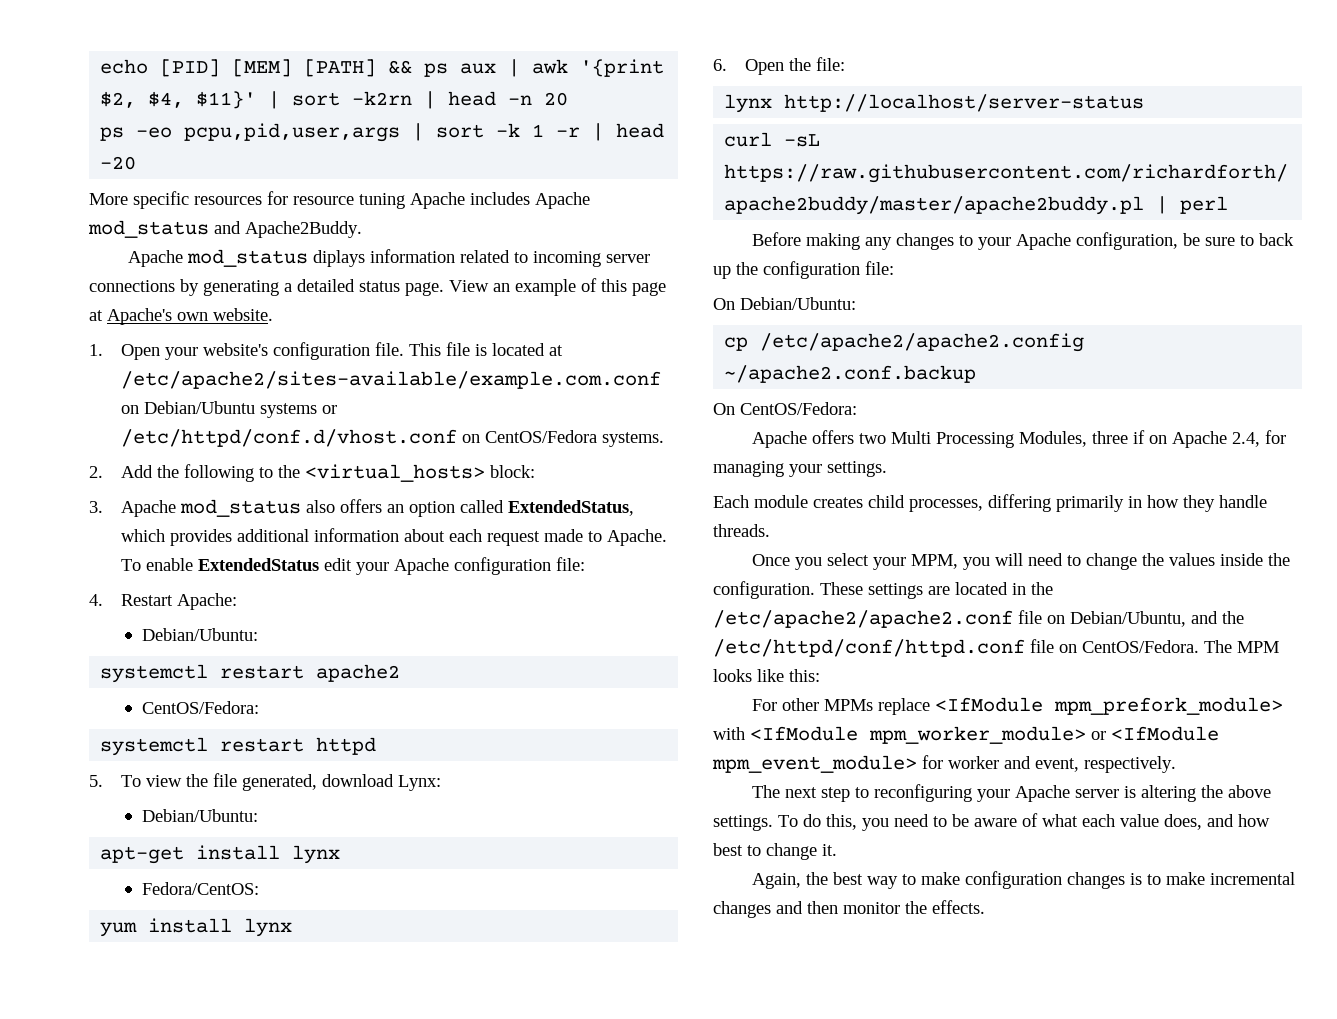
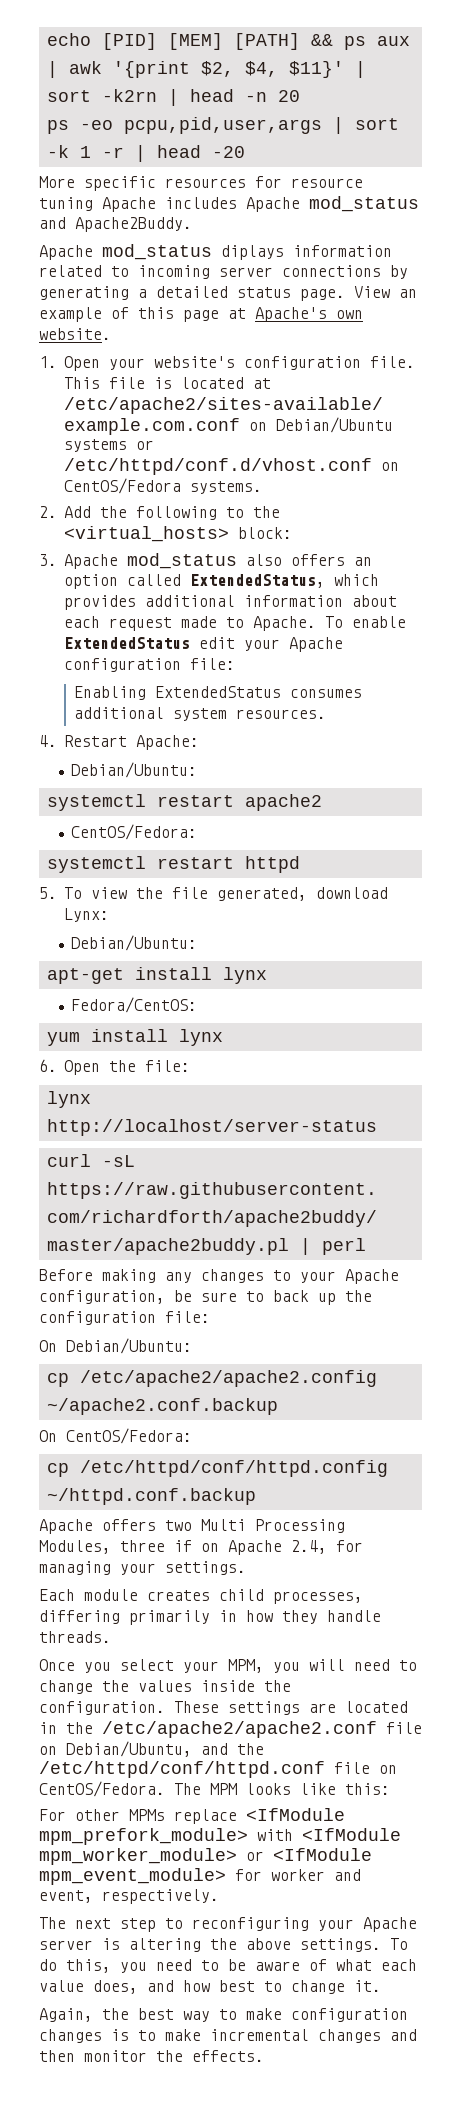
(586, 564) none -> [73,686,362,700] [73,707,326,721] // Enabling ExtendedStatus consumes additional system resources.
(857, 408) none -> [46,1460,388,1477] [46,1488,256,1505] // cp /etc/httpd/conf/httpd.config ~/httpd.conf.backup

